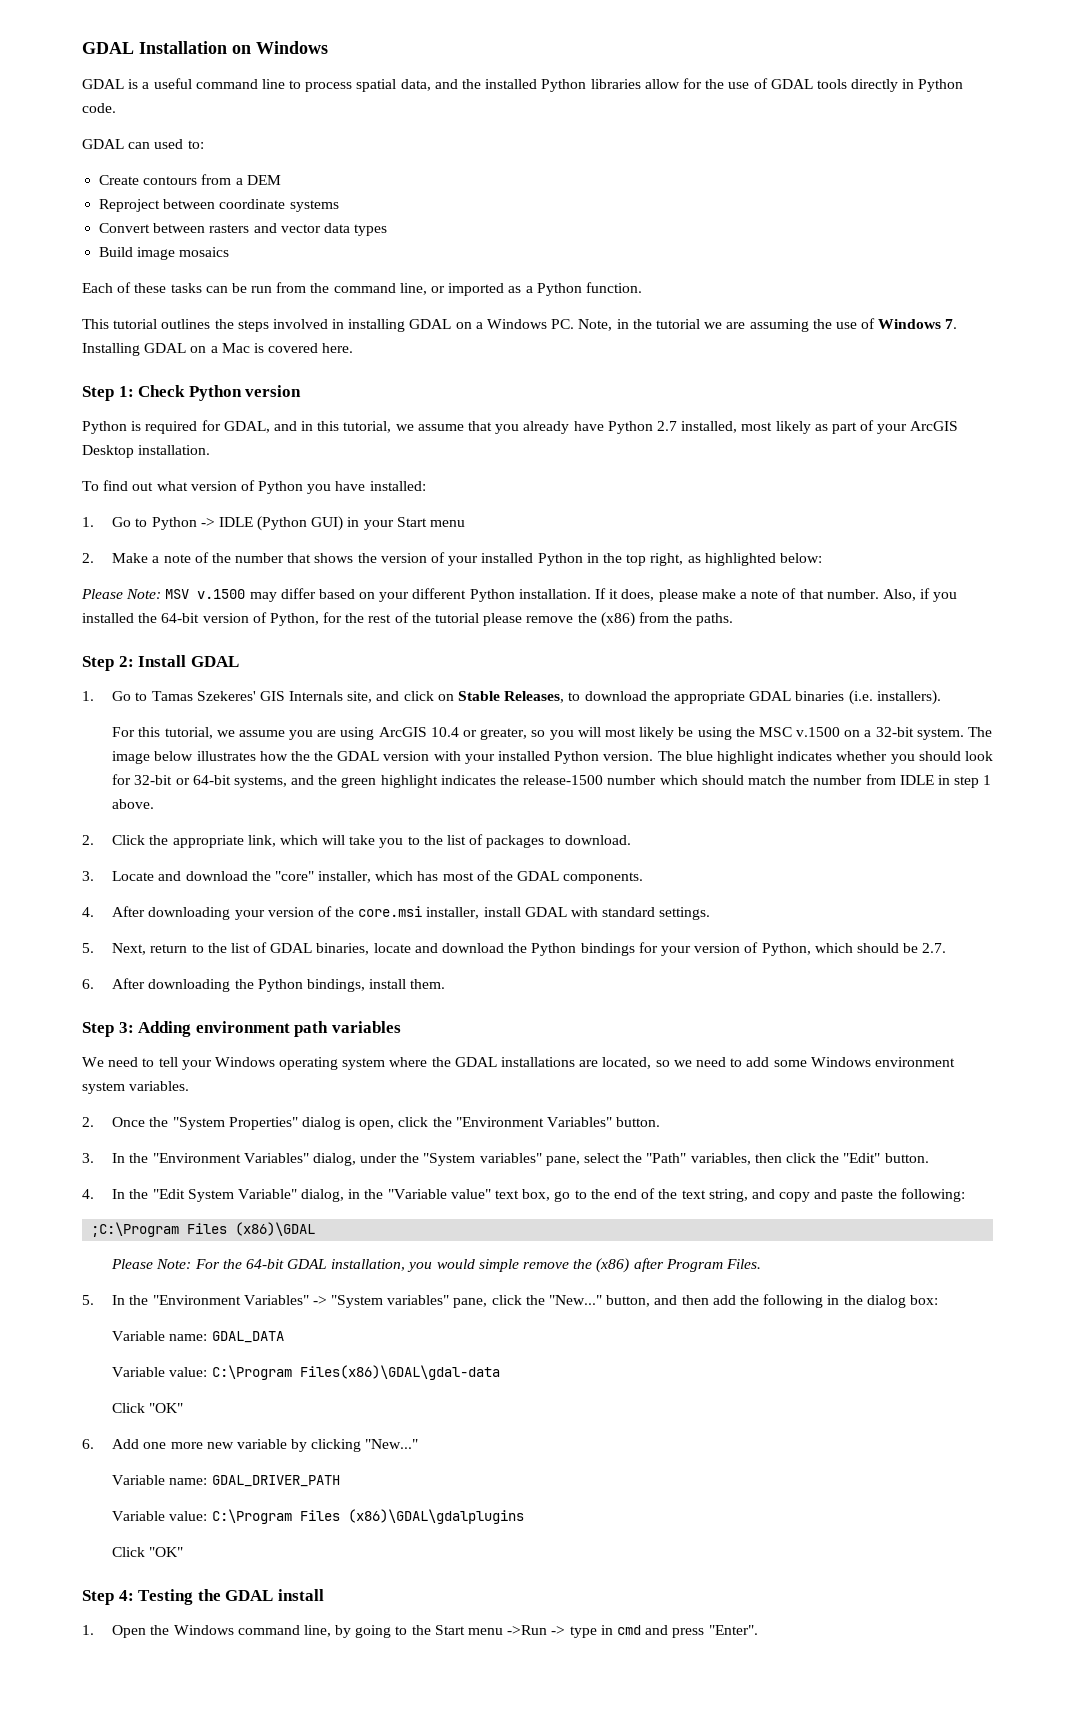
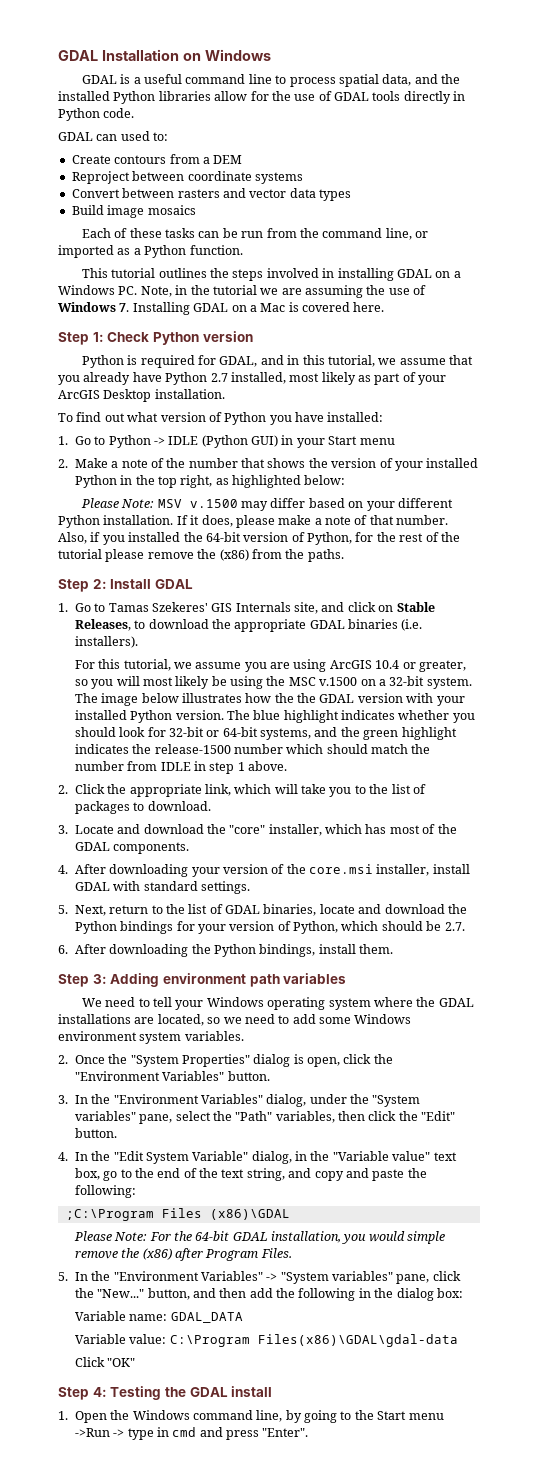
[82,1439,419,1452] [112,1475,340,1487] [112,1509,524,1524] [112,1547,184,1557] // 6. Add one more new variable by clicking "New..." // Variable name: GDAL_DRIVER_PATH // Variable value: C:\Program Files (x86)\GDAL\gdalplugins // Click "OK" -> (136, 1362) none

